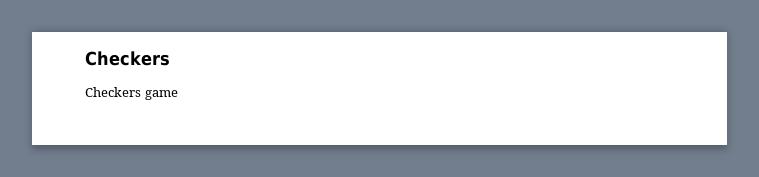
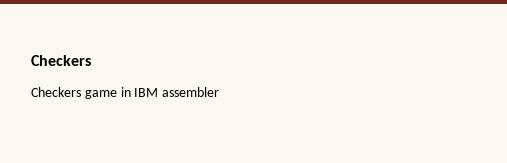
(178, 95) none -> [120,87,220,97] in IBM assembler

